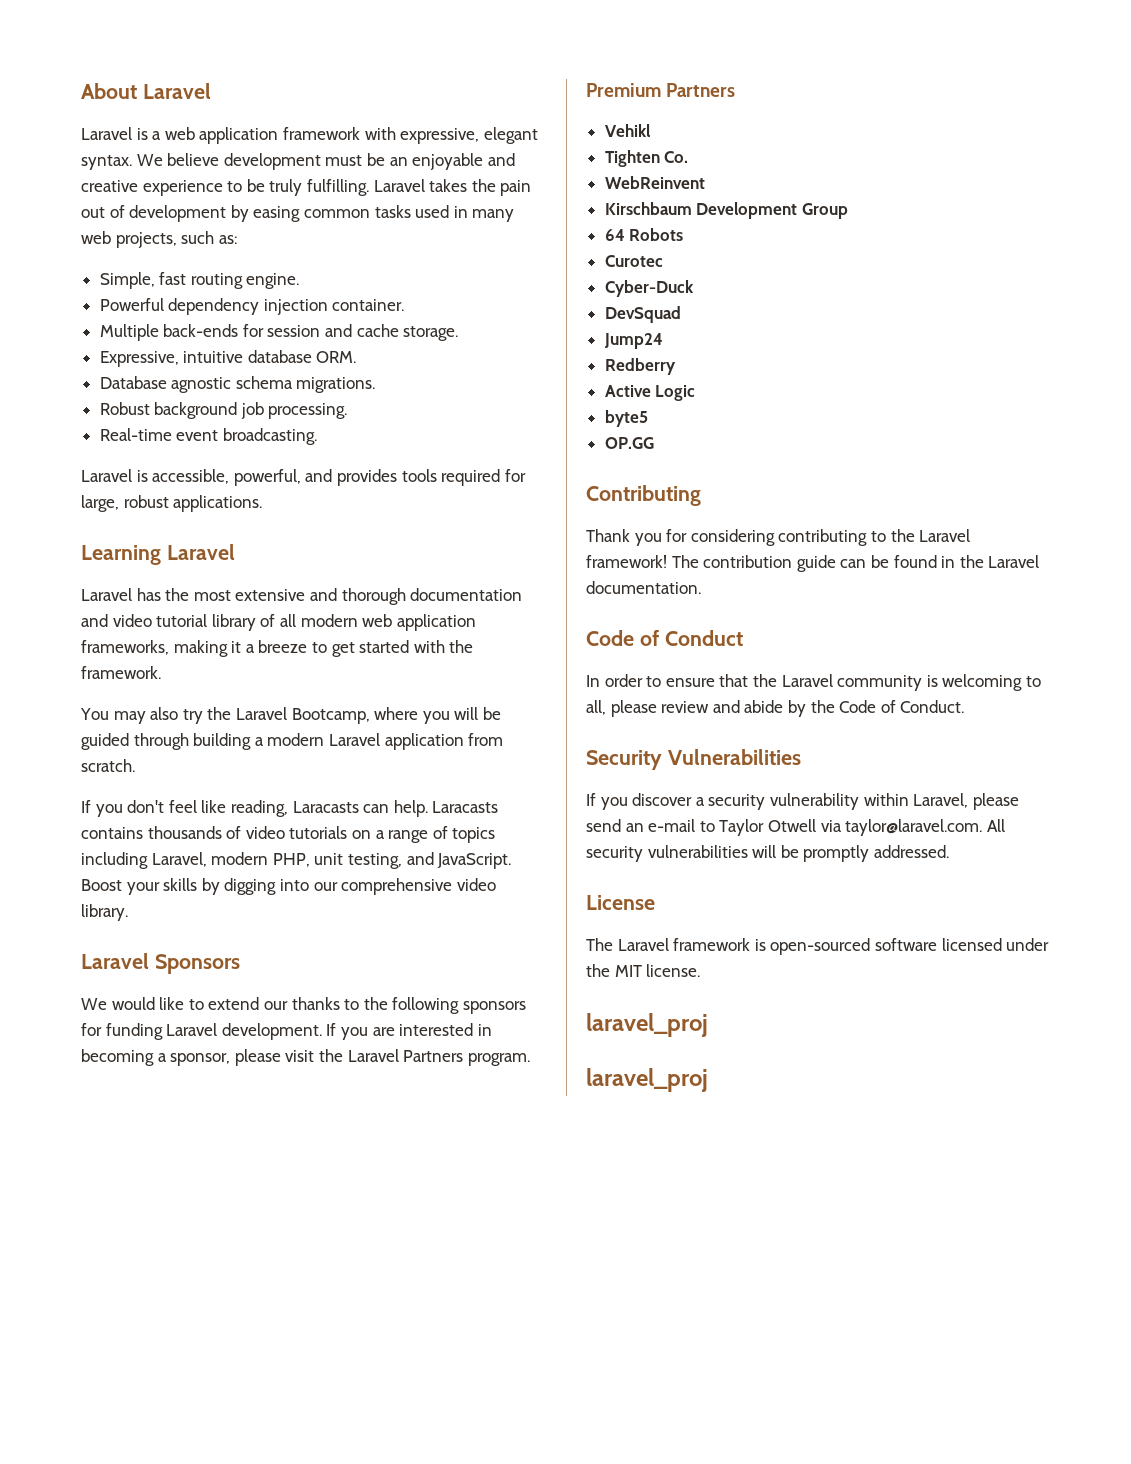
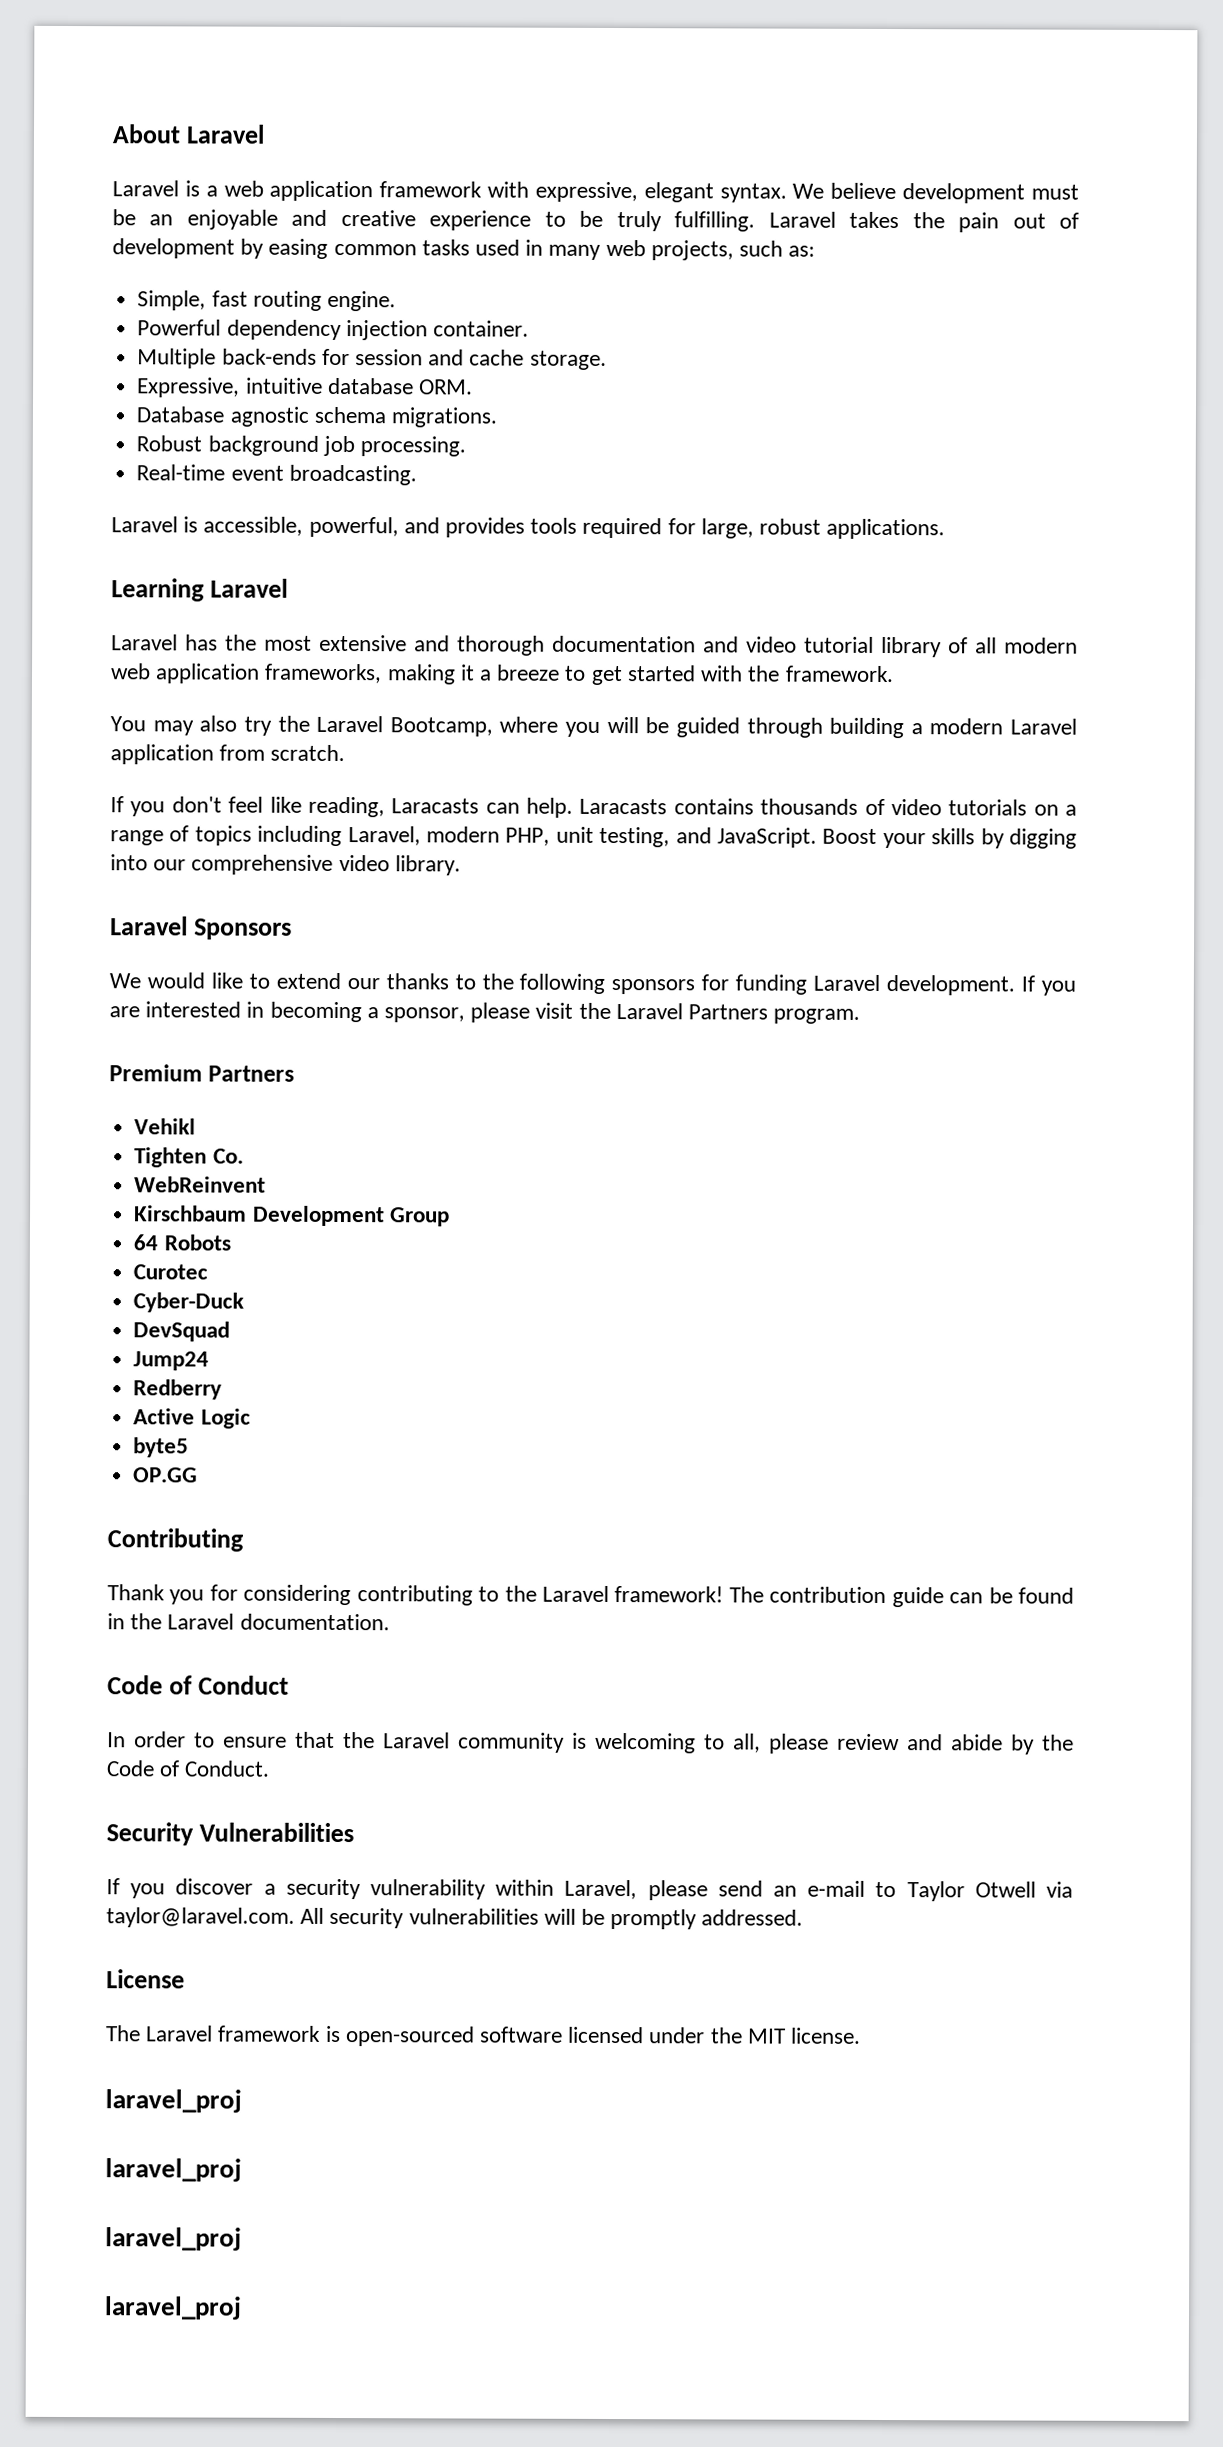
(708, 1080) none -> [105,2227,242,2251] [104,2296,242,2320] // laravel_proj // laravel_proj

